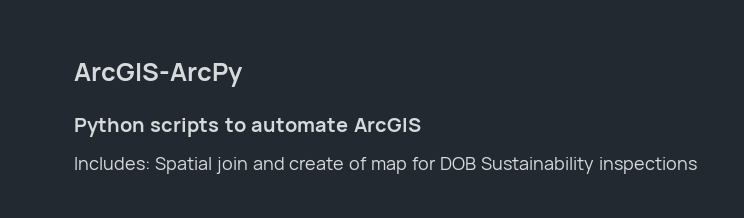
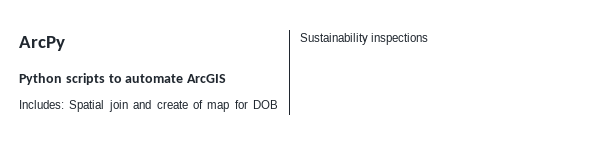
[74,63,243,87] ArcGIS-ArcPy -> [19,36,65,51] ArcPy

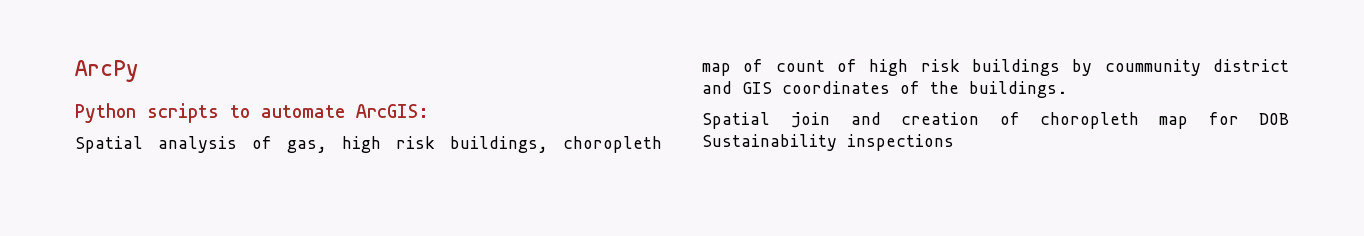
[187,74,227,83] [19,100,203,112] ArcGIS // Includes: Spatial join and create of -> [356,104,429,118] [75,136,662,153] [702,59,1289,76] [702,81,1067,98] [702,112,1139,129] ArcGIS: // Spatial analysis of gas, high risk buildings, choropleth map of count of high risk buildings by coummunity district and GIS coordinates of the buildings. // Spatial join and creation of choropleth

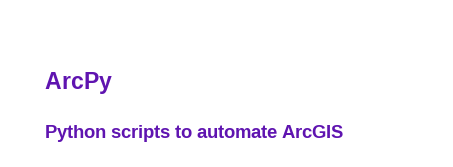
[356,104,429,118] [75,136,662,153] [702,59,1289,76] [702,81,1067,98] [702,112,1289,129] [702,134,954,151] ArcGIS: // Spatial analysis of gas, high risk buildings, choropleth map of count of high risk buildings by coummunity district and GIS coordinates of the buildings. // Spatial join and creation of choropleth map for DOB Sustainability inspections -> [282,125,343,138] ArcGIS

